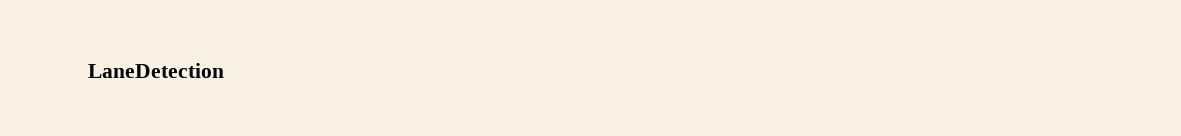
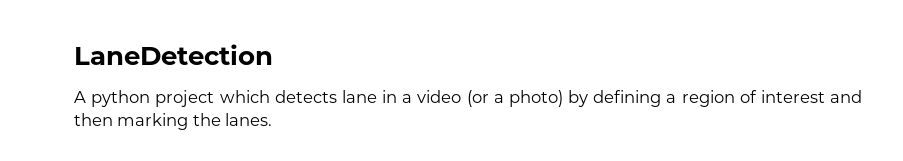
(224, 70) none -> [74,90,862,107] [74,113,273,130] // A python project which detects lane in a video (or a photo) by defining a region of interest and then marking the lanes.

